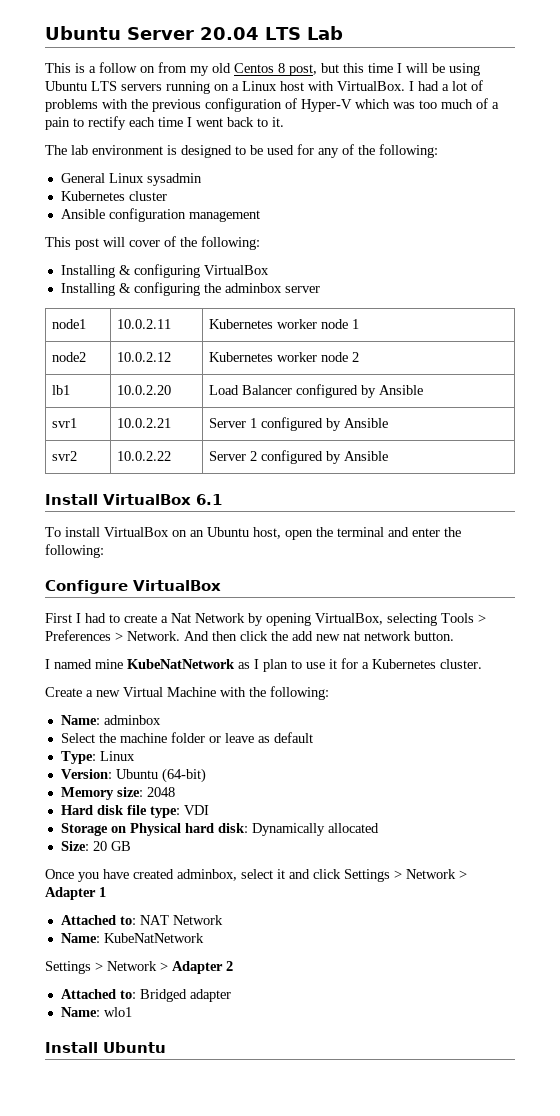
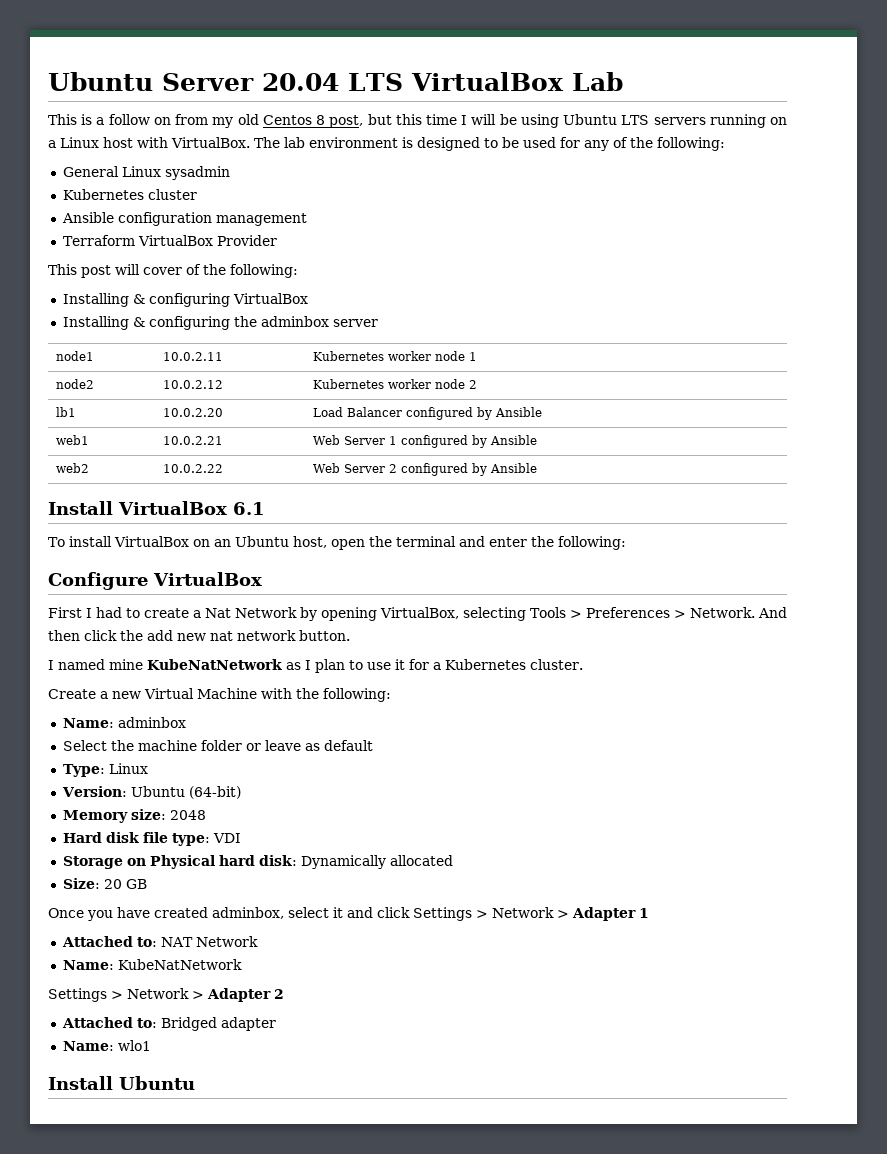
(301, 33) none -> [410,72,564,91] VirtualBox
[409,80,483,91] [45,98,499,112] [45,116,284,130] I had a lot of problems with the previous configuration of Hyper-V which was too much of a pain to rectify each time I went back to it. // -> (250, 142) none
(260, 216) none -> [62,235,277,246] // Terraform VirtualBox Provider
[51,418,77,428] svr1 -> [56,435,90,445] web1
(171, 423) none -> [313,435,341,445] Web
[51,451,77,461] svr2 -> [56,463,90,473] web2
(171, 456) none -> [313,463,341,473] Web

